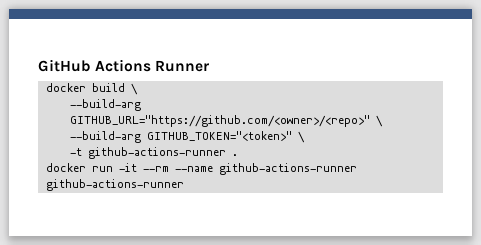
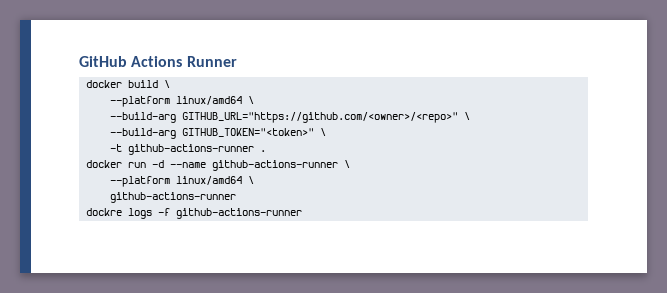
(138, 89) none -> [110,96,255,107] // --platform linux/amd64 \
[118,163,357,175] -it --rm --name github-actions-runner -> [152,160,351,171] [110,176,255,187] [110,192,237,203] [86,208,171,219] -d --name github-actions-runner \ // --platform linux/amd64 \ // github-actions-runner // dockre logs -f

